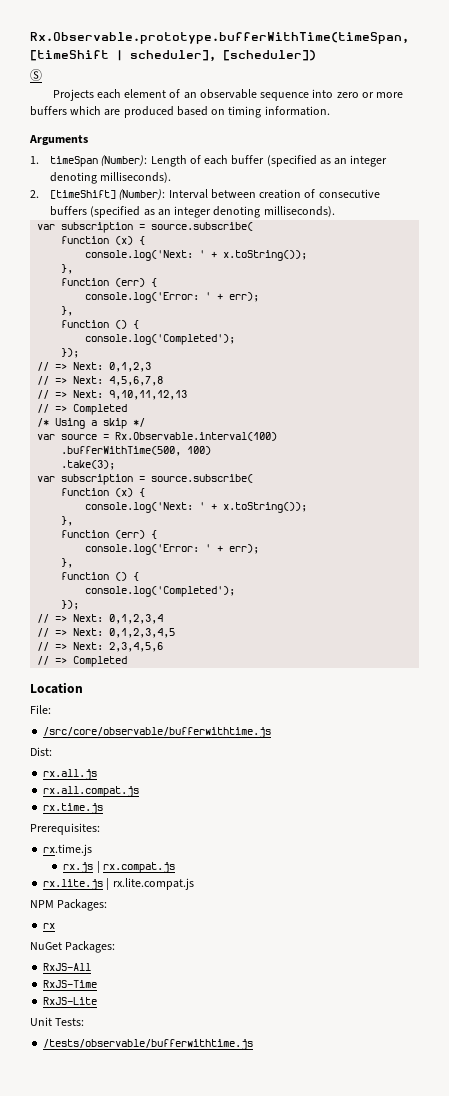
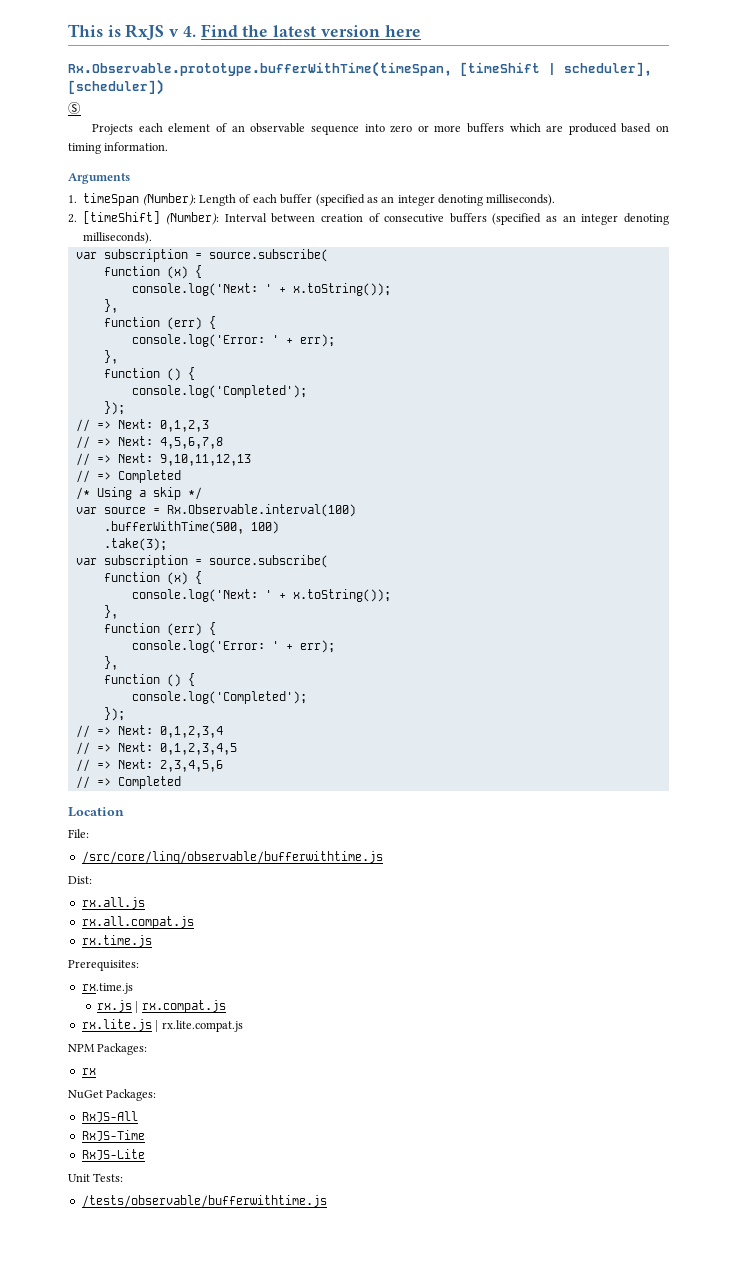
(30, 38) none -> [68,24,421,41] This is RxJS v 4. Find the latest version here //
[43,727,272,738] /src/core/observable/bufferwithtime.js -> [81,851,383,864] /src/core/linq/observable/bufferwithtime.js

